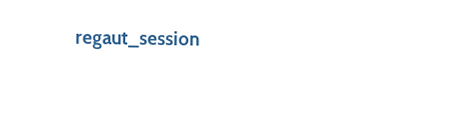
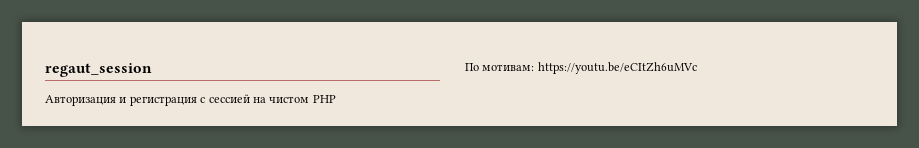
(200, 40) none -> [45,94,336,106] [465,62,697,74] // Авторизация и регистрация с сессией на чистом PHP // По мотивам: https://youtu.be/eCItZh6uMVc

